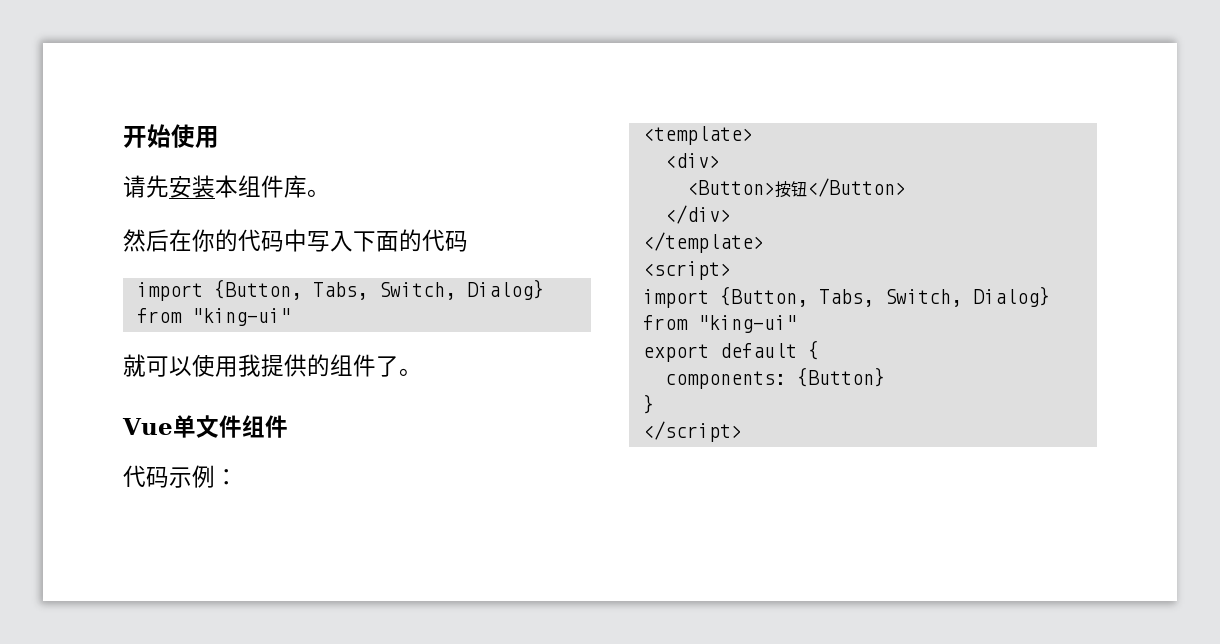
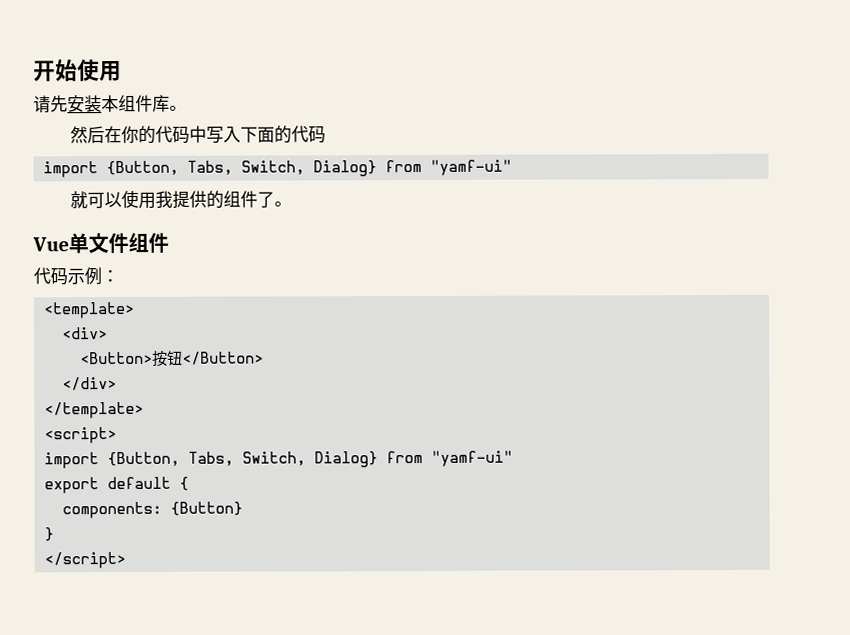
[191,308,291,326] "king-ui" -> [430,159,513,176] "yamf-ui"
[697,315,797,333] "king-ui" -> [431,450,514,467] "yamf-ui"

